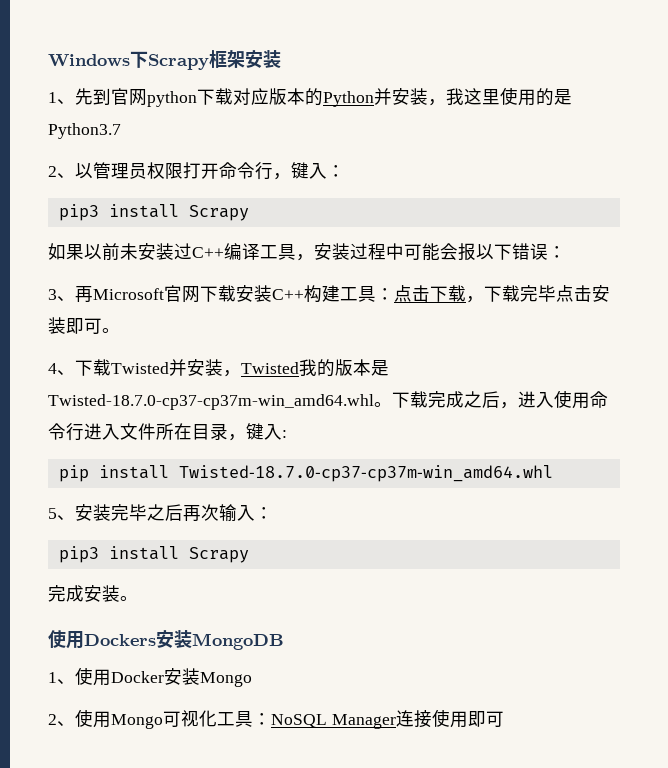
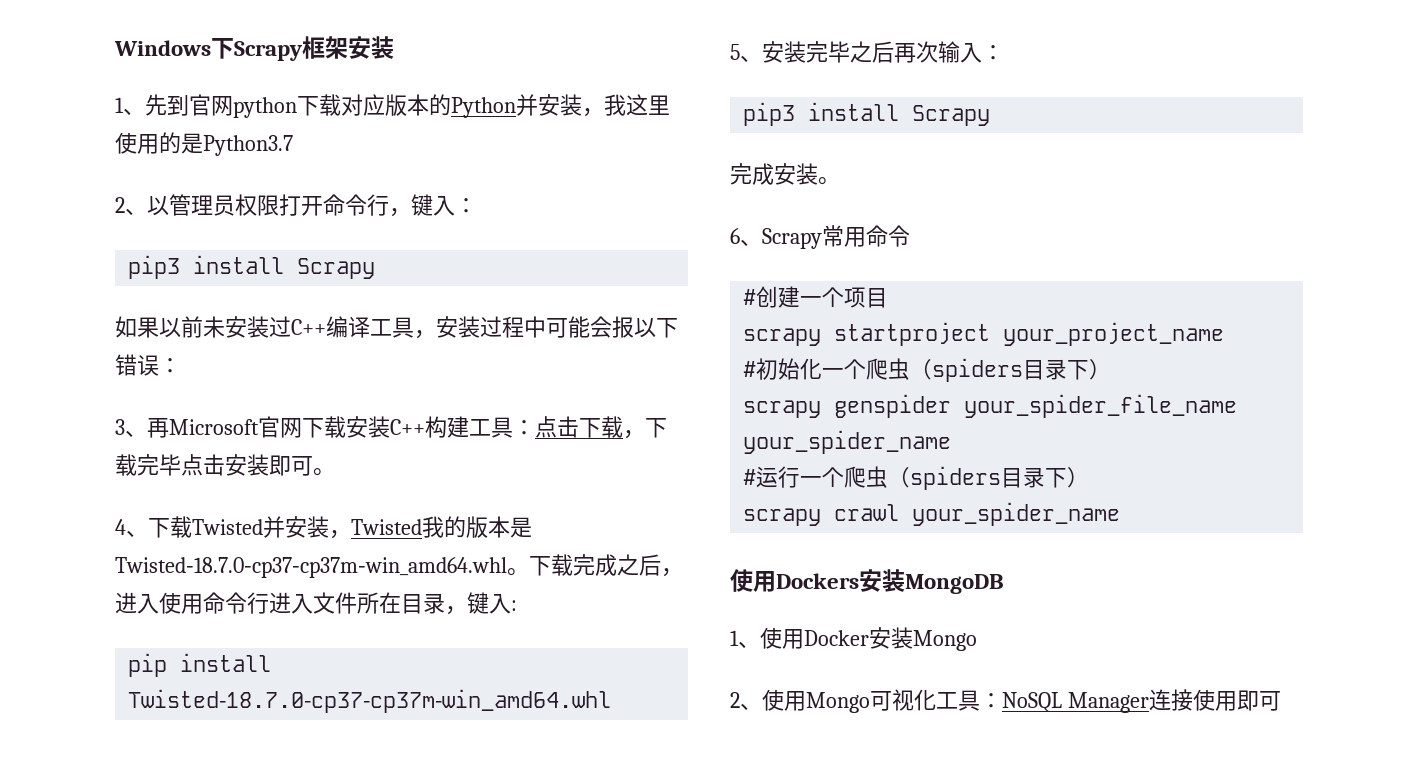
(138, 598) none -> [730,225,910,249] [743,286,889,308] [743,322,1225,346] [743,358,1112,382] [743,394,1238,418] [743,430,952,454] [743,466,1090,490] [743,502,1121,526] // 6、Scrapy常用命令 // #创建一个项目 // scrapy startproject your_project_name // #初始化一个爬虫（spiders目录下） // scrapy genspider your_spider_file_name your_spider_name // #运行一个爬虫（spiders目录下） // scrapy crawl your_spider_name

